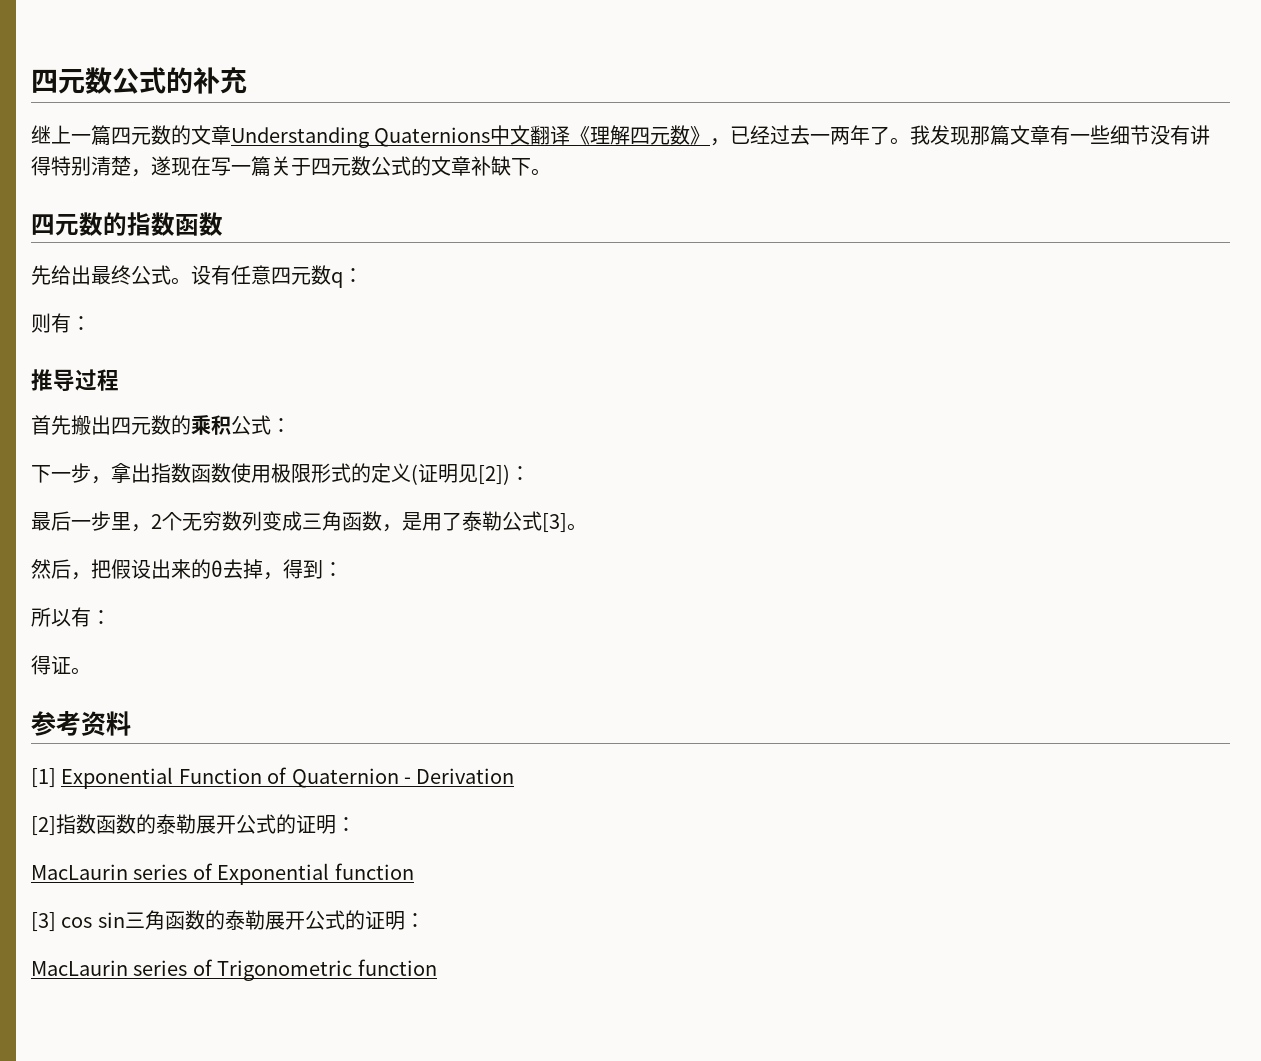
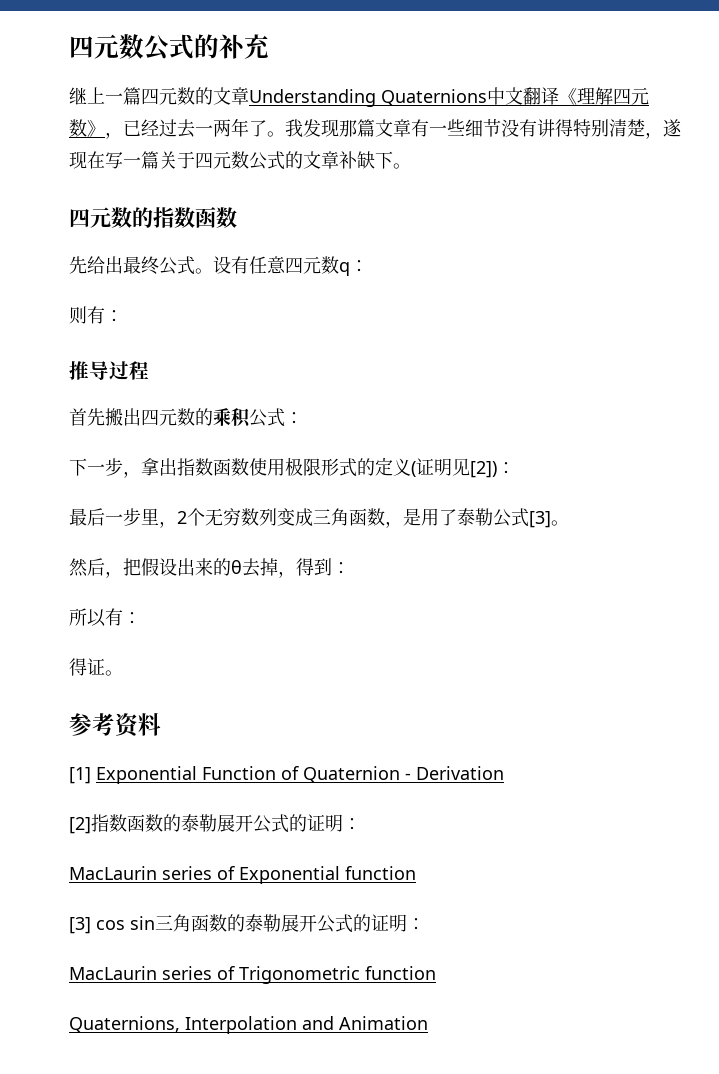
(437, 967) none -> [69,1016,428,1034] // Quaternions, Interpolation and Animation

